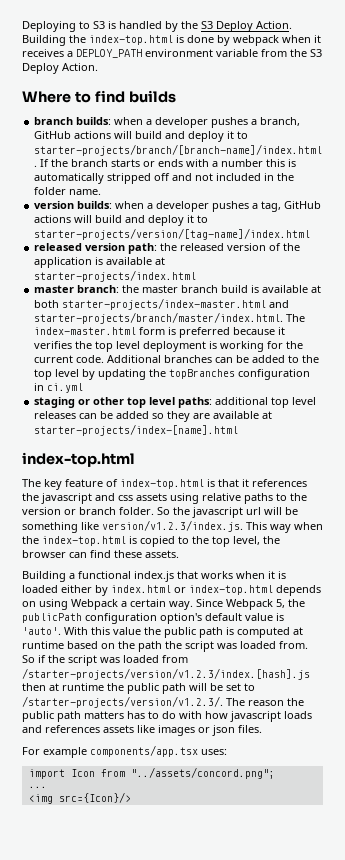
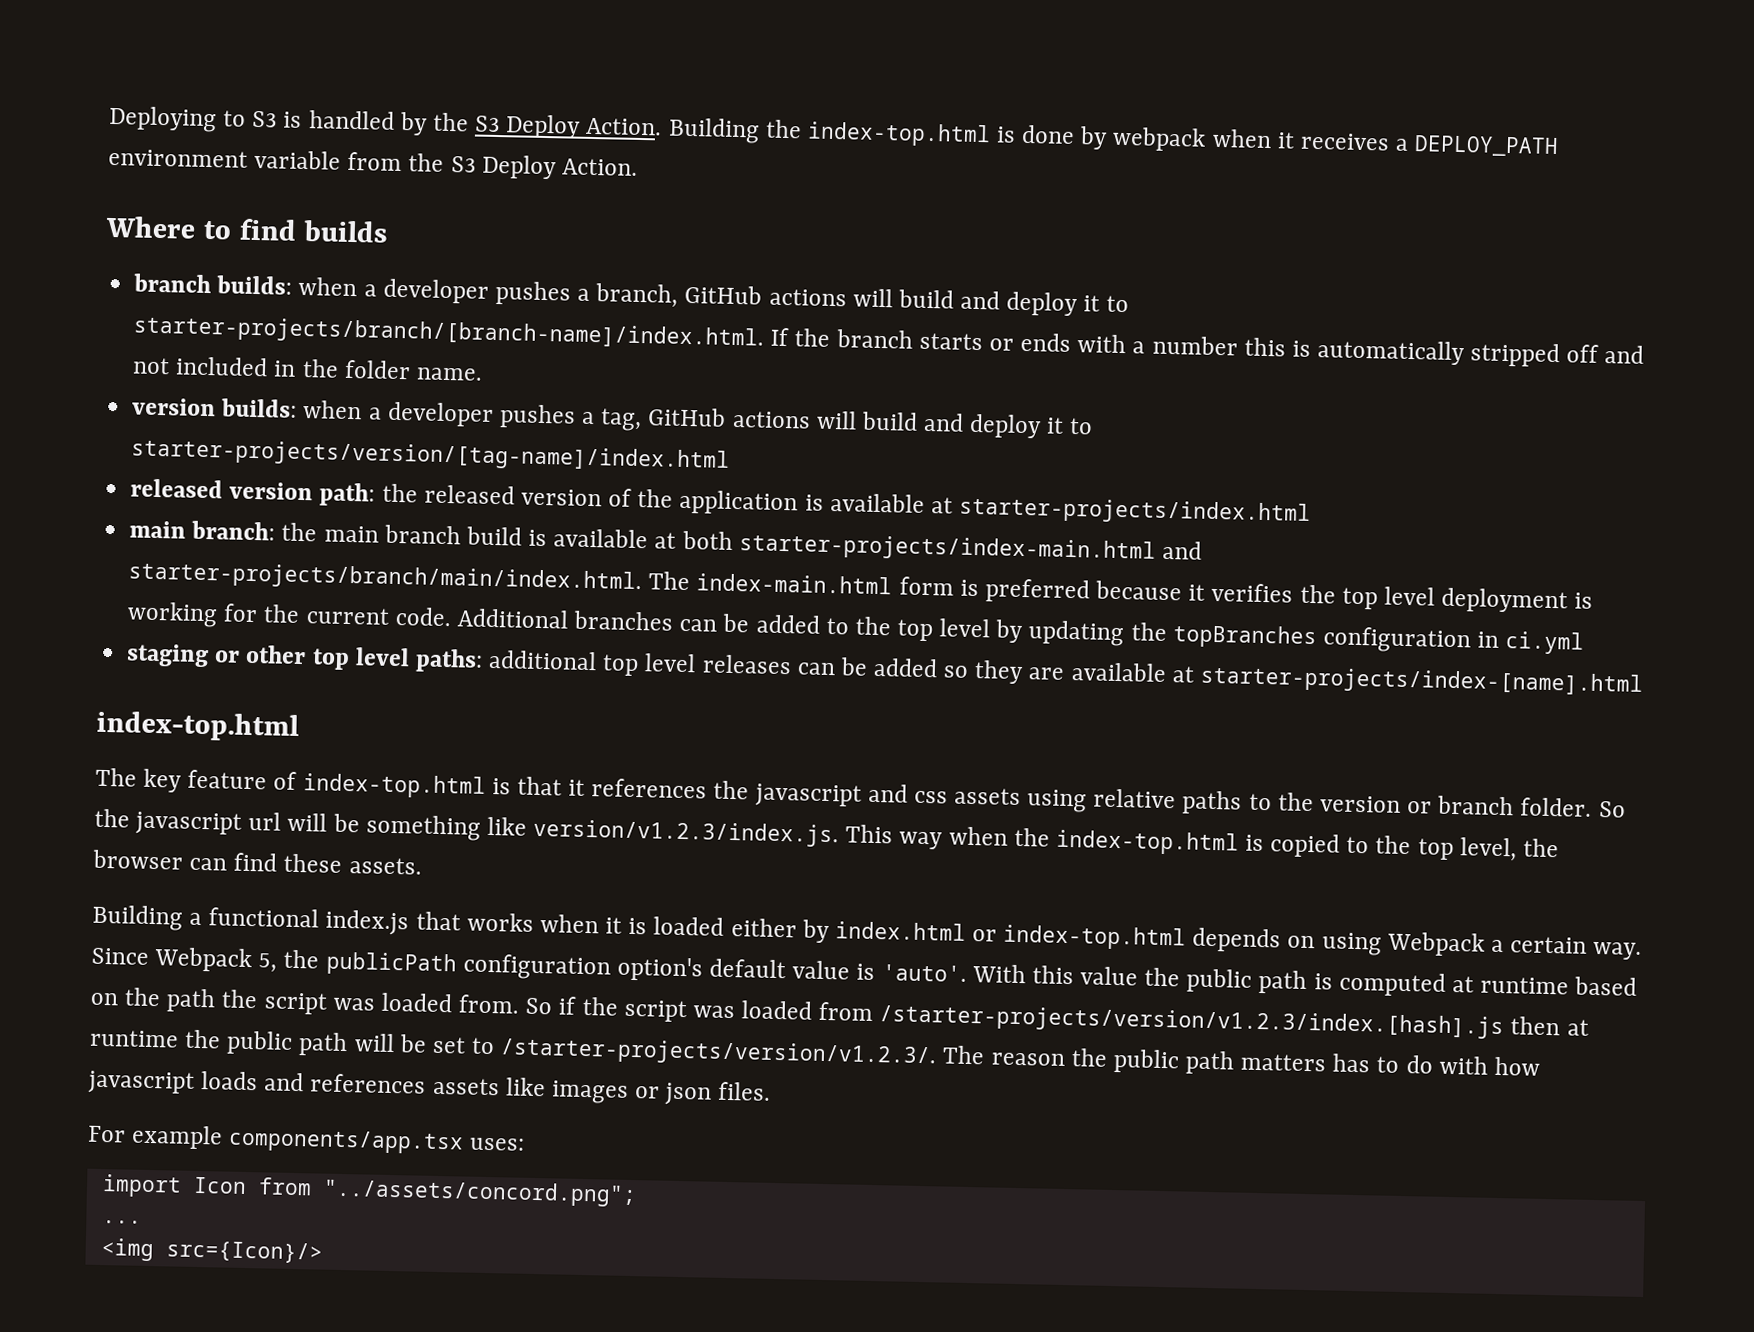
[34,285,75,293] master -> [129,520,187,539] main
[142,285,179,293] master -> [323,525,379,543] main
[62,298,290,310] [34,312,306,324] [34,327,137,335] starter-projects/index-master.html and starter-projects/branch/master/index.html. The index-master.html -> [738,533,1202,564] [128,561,893,595] starter-projects/index-main.html and starter-projects/branch/main/index.html. The index-main.html

